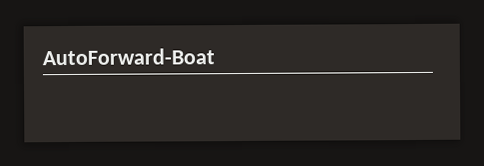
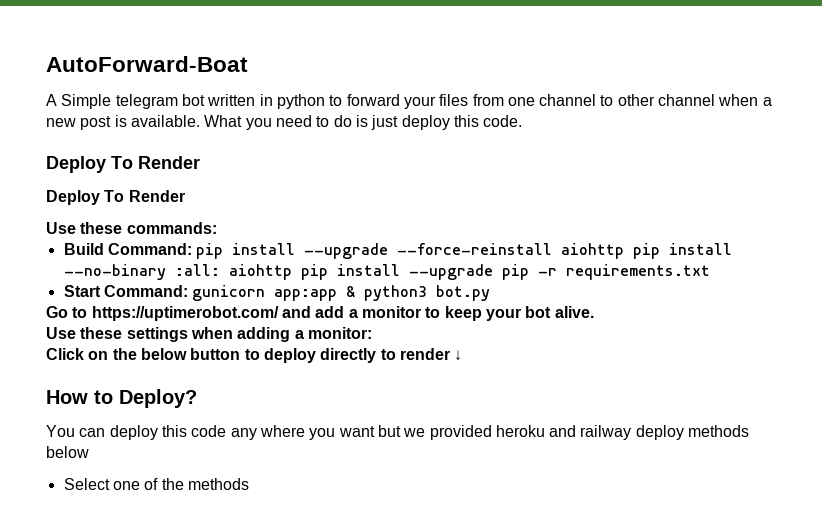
(215, 57) none -> [46,94,772,109] [46,115,523,130] [46,156,200,173] [46,190,185,205] [46,222,217,234] [63,243,733,259] [63,264,710,280] [63,285,491,301] [46,306,594,321] [46,327,372,342] [46,348,463,363] [46,389,197,408] [46,425,750,440] [46,446,89,458] [63,478,249,490] // A Simple telegram bot written in python to forward your files from one channel to other channel when a new post is available. What you need to do is just deploy this code. // Deploy To Render // Deploy To Render // Use these commands: // Build Command: pip install --upgrade --force-reinstall aiohttp pip install --no-binary :all: aiohttp pip install --upgrade pip -r requirements.txt // Start Command: gunicorn app:app & python3 bot.py // Go to https://uptimerobot.com/ and add a monitor to keep your bot alive. // Use these settings when adding a monitor: // Click on the below button to deploy directly to render ↓ // How to Deploy? // You can deploy this code any where you want but we provided heroku and railway deploy methods below // Select one of the methods

